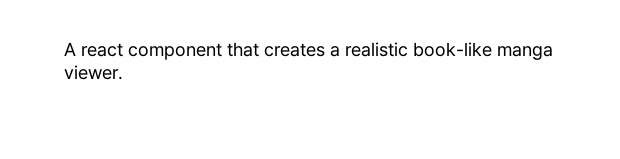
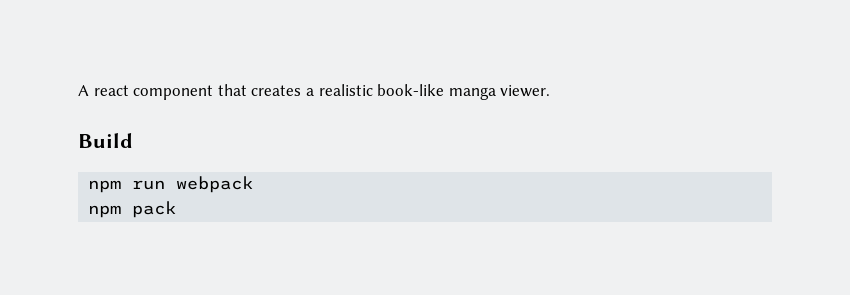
(123, 72) none -> [78,133,133,148] [88,176,254,193] [88,201,177,218] // Build // npm run webpack // npm pack

